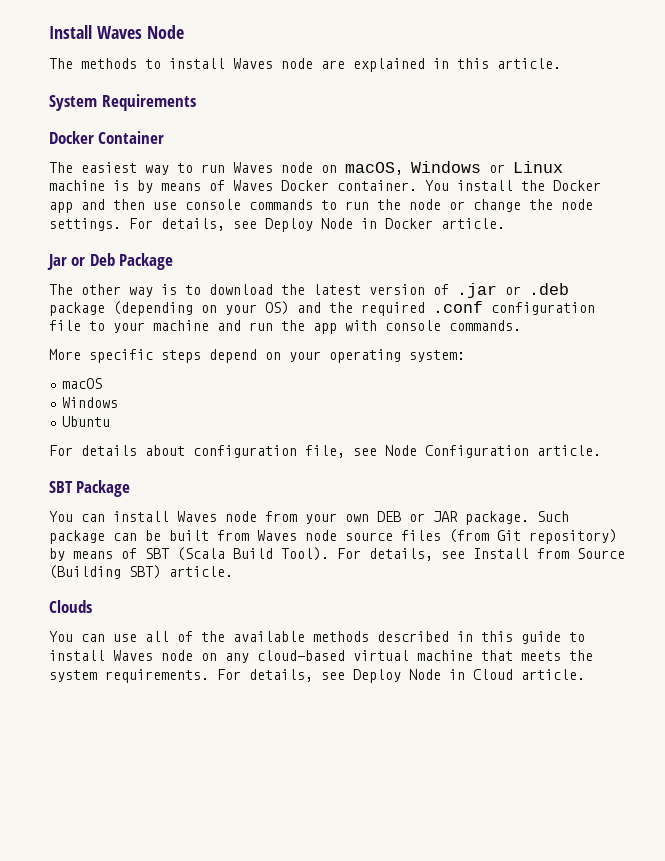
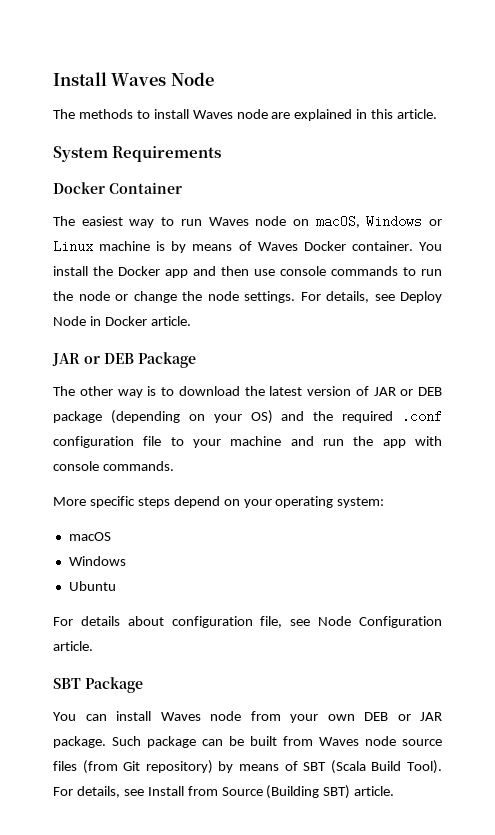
[47,253,115,270] Jar or Deb -> [52,353,134,366] JAR or DEB
[457,283,569,298] .jar or .deb -> [373,387,442,396] JAR or DEB
[49,600,92,613] [49,631,585,644] [49,650,593,663] [49,669,585,683] // Clouds // You can use all of the available methods described in this guide to install Waves node on any cloud-based virtual machine that meets the system requirements. For details, see Deploy Node in Cloud article. -> (395, 791) none

